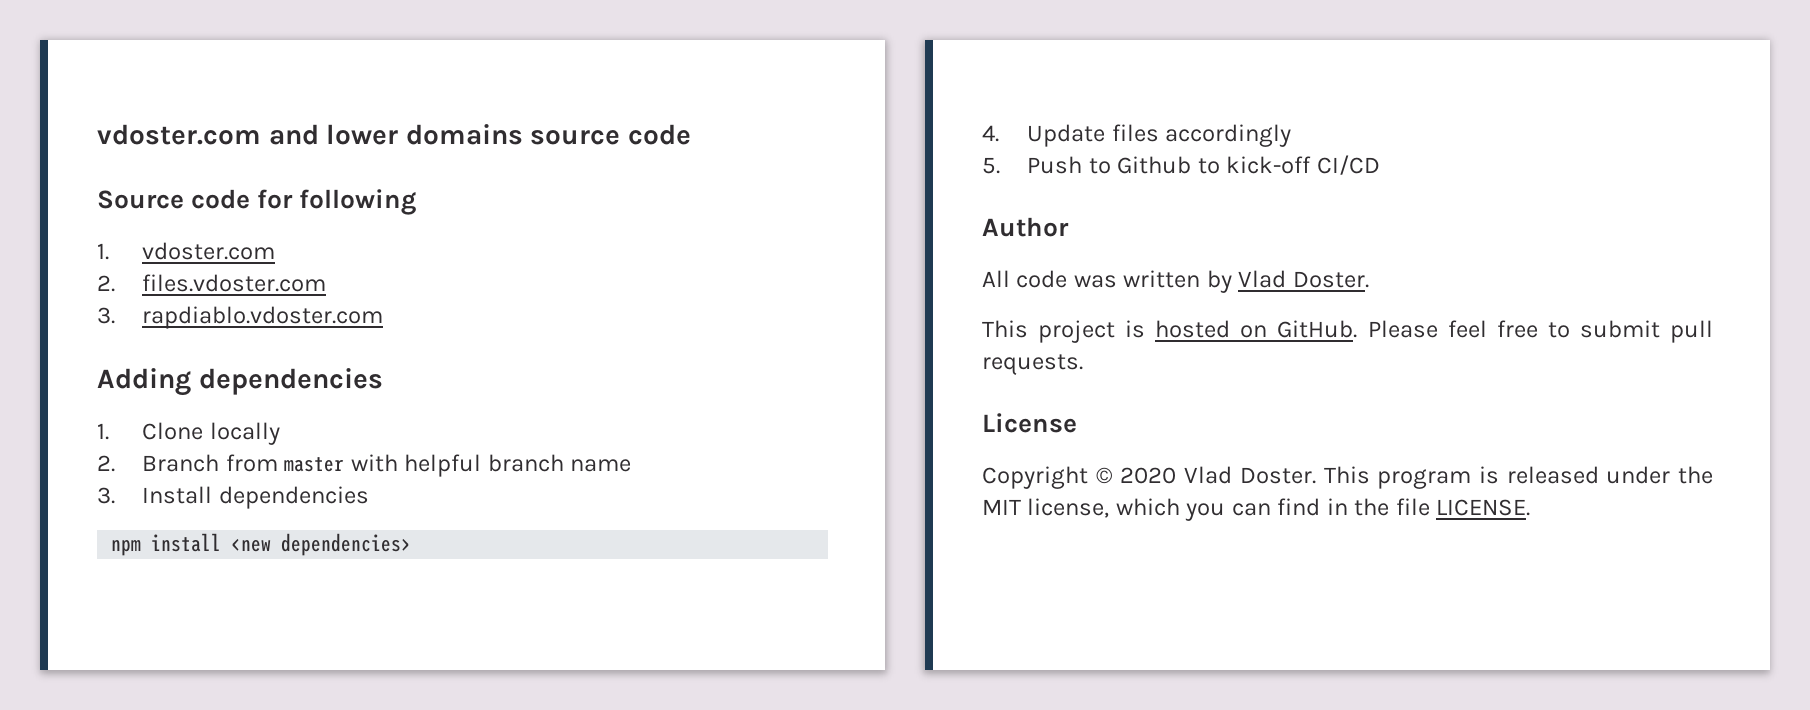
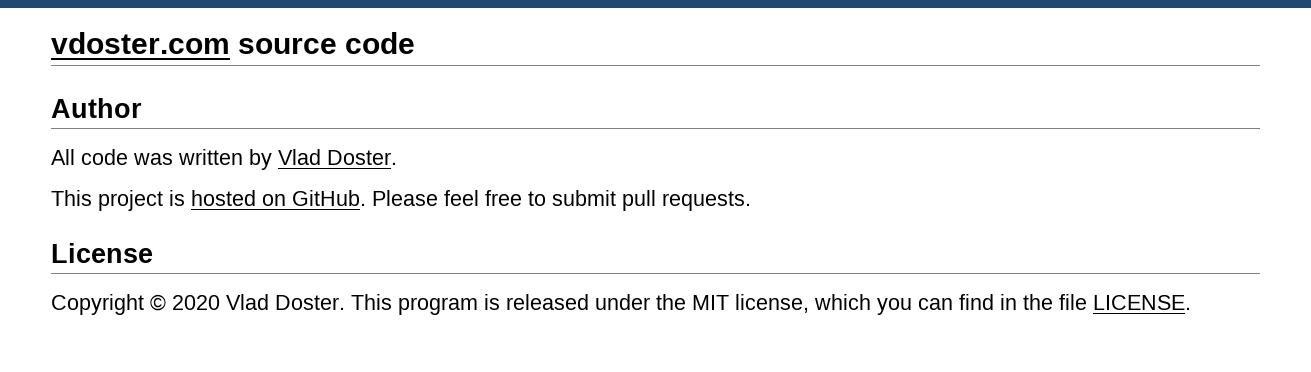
[97,124,523,145] vdoster.com and lower domains -> [51,32,230,54] vdoster.com
[97,189,417,215] [97,242,276,260] [97,274,327,292] [97,306,384,329] [97,368,383,396] [97,422,280,445] [97,454,631,477] [97,486,369,509] [111,533,412,556] [982,124,1292,147] [982,155,1380,175] // Source code for following // 1. vdoster.com // 2. files.vdoster.com // 3. rapdiablo.vdoster.com // Adding dependencies // 1. Clone locally // 2. Branch from master with helpful branch name // 3. Install dependencies // npm install <new dependencies> // 4. Update files accordingly // 5. Push to Github to kick-off CI/CD -> (416, 43) none

